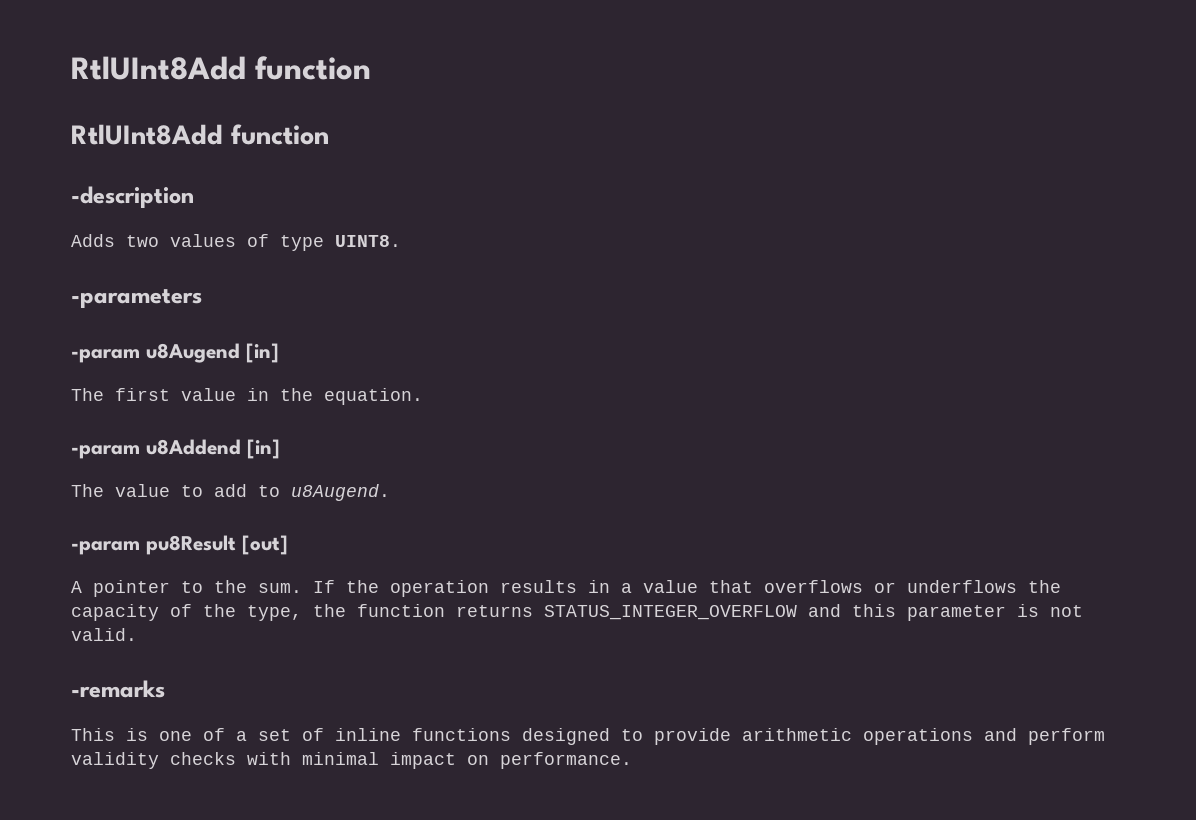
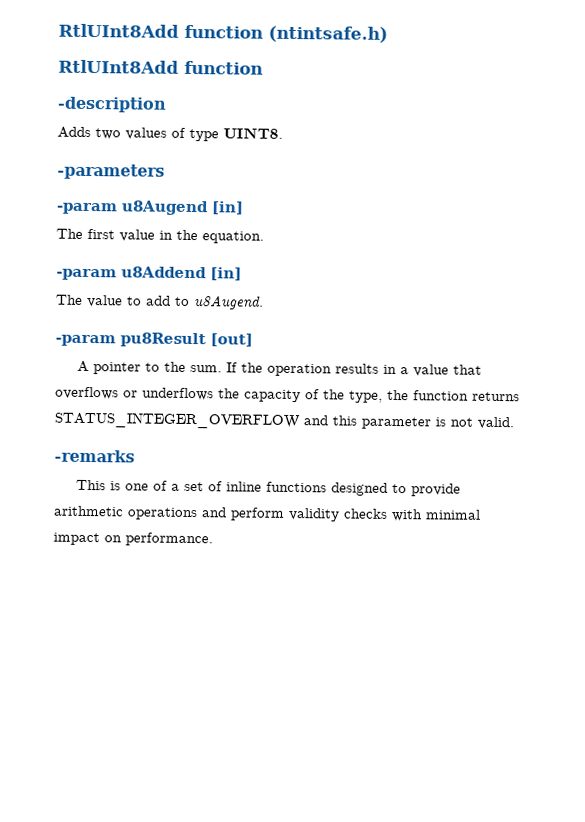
[71,56,371,80] RtlUInt8Add function -> [58,23,388,43] RtlUInt8Add function (ntintsafe.h)

